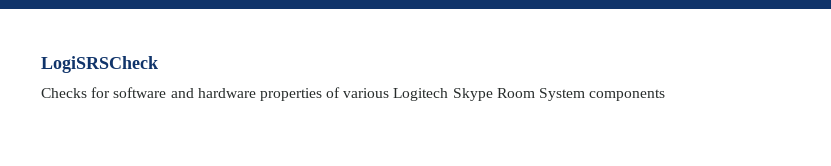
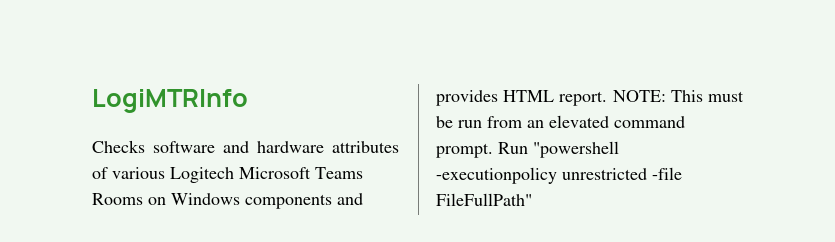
[41,56,158,73] LogiSRSCheck -> [92,89,248,113] LogiMTRInfo
[91,87,111,98] for -> (145, 146) none
[259,88,322,101] properties -> [332,141,399,153] attributes
[452,88,666,101] Skype Room System components -> [239,167,363,179] [92,193,363,209] [436,90,744,106] [436,115,685,128] [436,141,619,158] [436,167,682,184] [436,193,532,206] Microsoft Teams Rooms on Windows components and provides HTML report. NOTE: This must be run from an elevated command prompt. Run "powershell -executionpolicy unrestricted -file FileFullPath"

